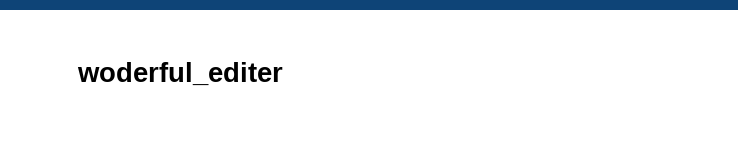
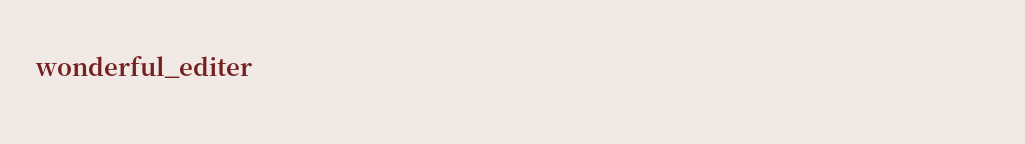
[77,62,283,86] woderful_editer -> [35,55,252,78] wonderful_editer

